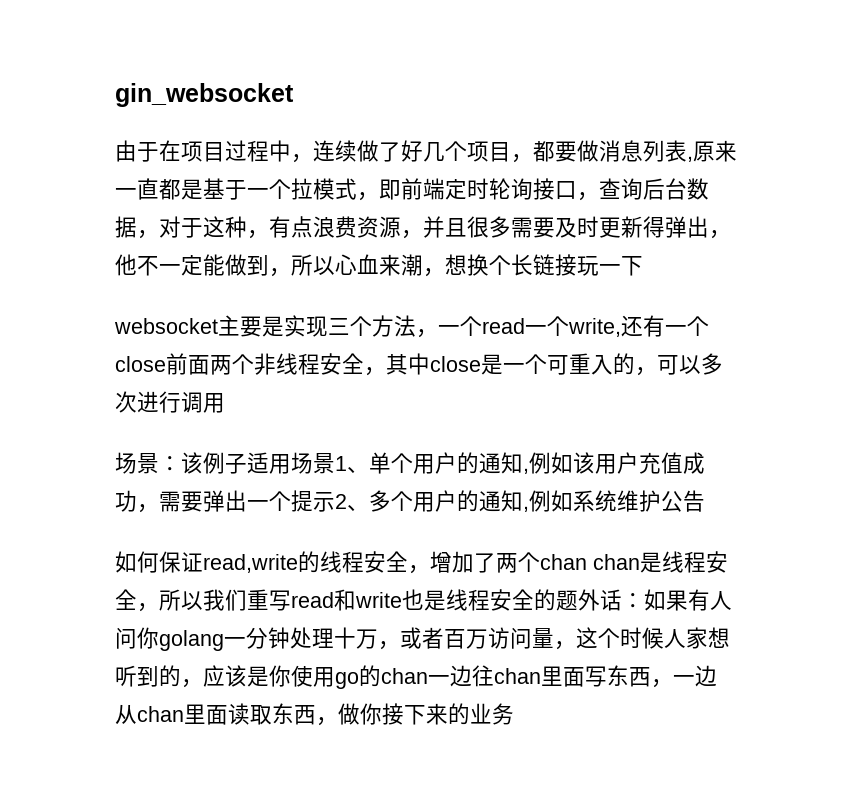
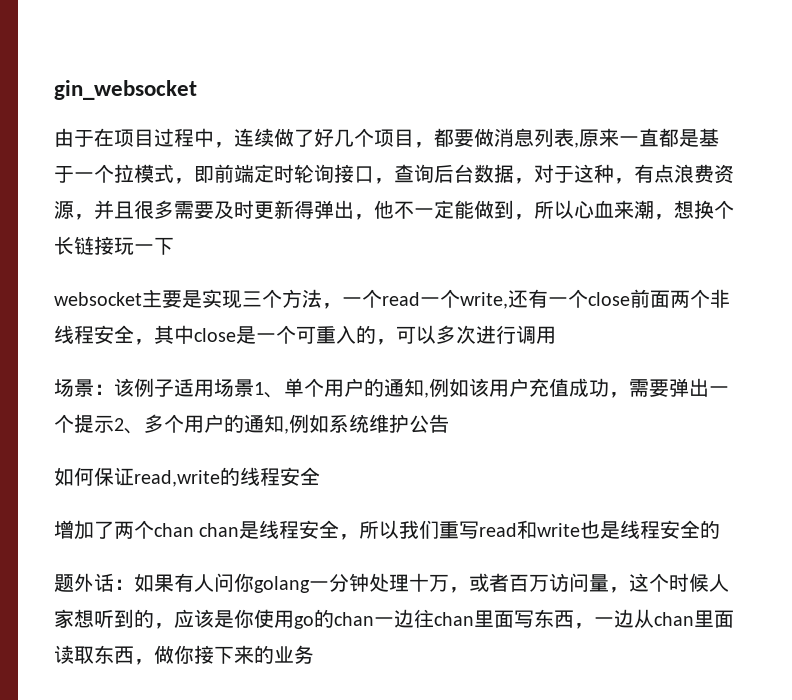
[408,565,430,574] ， -> (320, 476) //
(556, 600) none -> (721, 529) //

